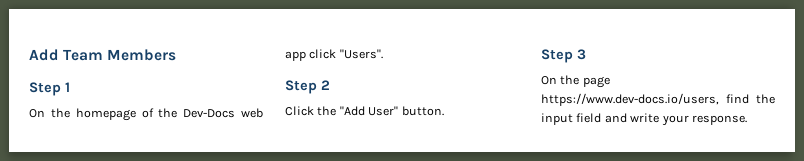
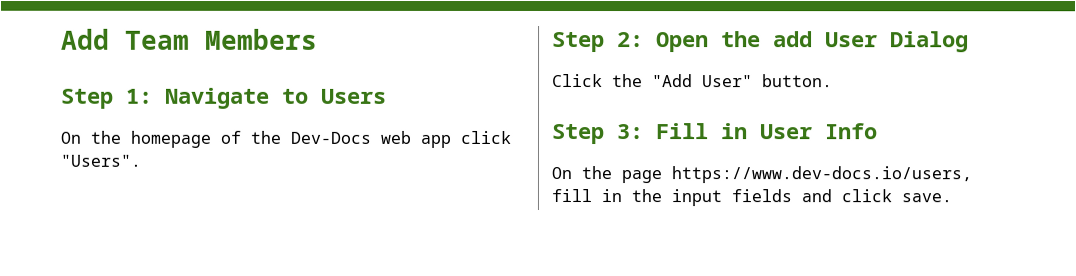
[65,82,70,92] 1 -> [126,87,387,109] 1: Navigate to Users
[321,80,330,90] 2 -> [617,31,969,53] 2: Open the add User Dialog
[577,49,586,60] 3 -> [616,123,878,140] 3: Fill in User Info
[726,94,775,104] [541,113,747,126] find the input field and write your response. -> [551,189,952,207] fill in the input fields and click save.

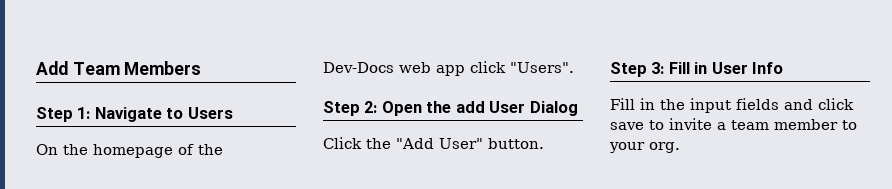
[551,166,972,184] [551,189,592,203] On the page https://www.dev-docs.io/users, fill -> [610,98,635,110] Fill
[901,193,952,203] save. -> [610,118,857,130] [609,142,680,153] save to invite a team member to your org.

